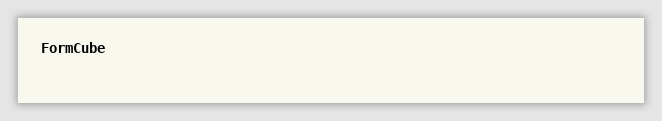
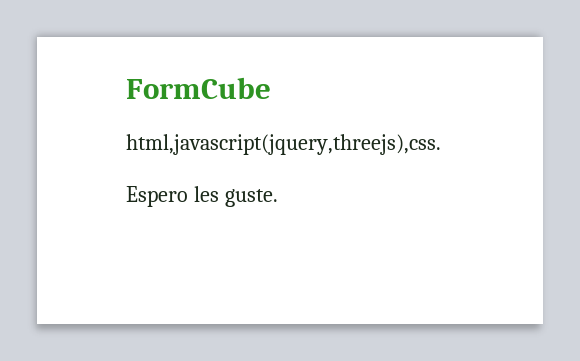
(105, 47) none -> [126,134,441,155] [126,186,278,207] // html,javascript(jquery,threejs),css. // Espero les guste.

